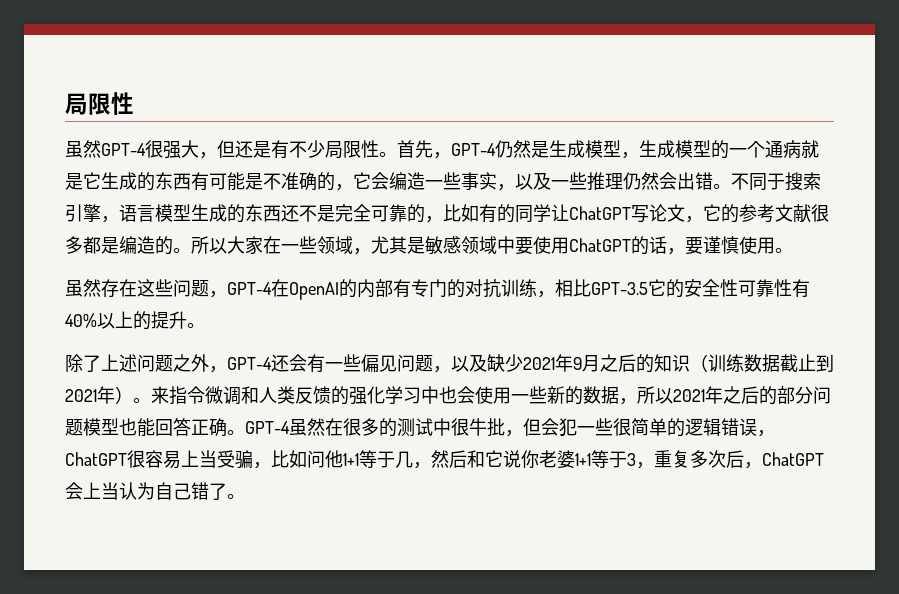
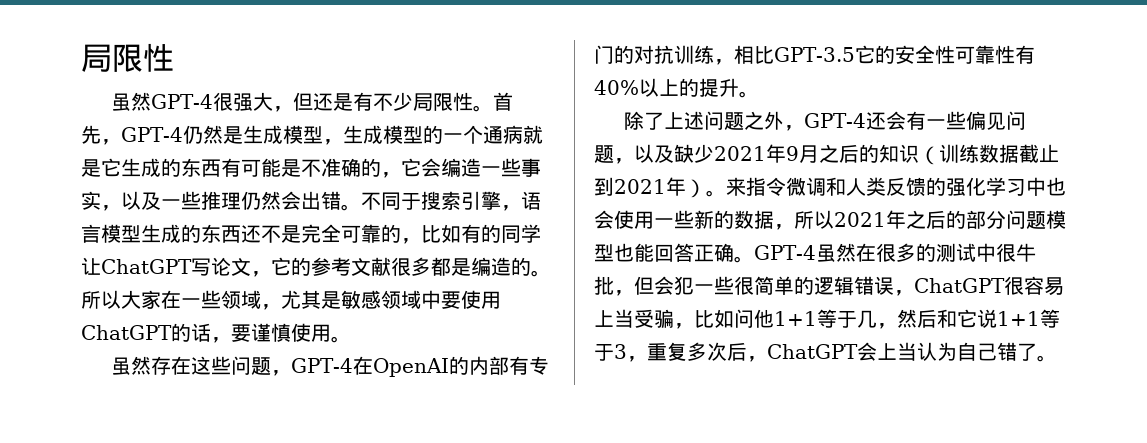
[521,450,575,469] 你老婆 -> (997, 318) none

